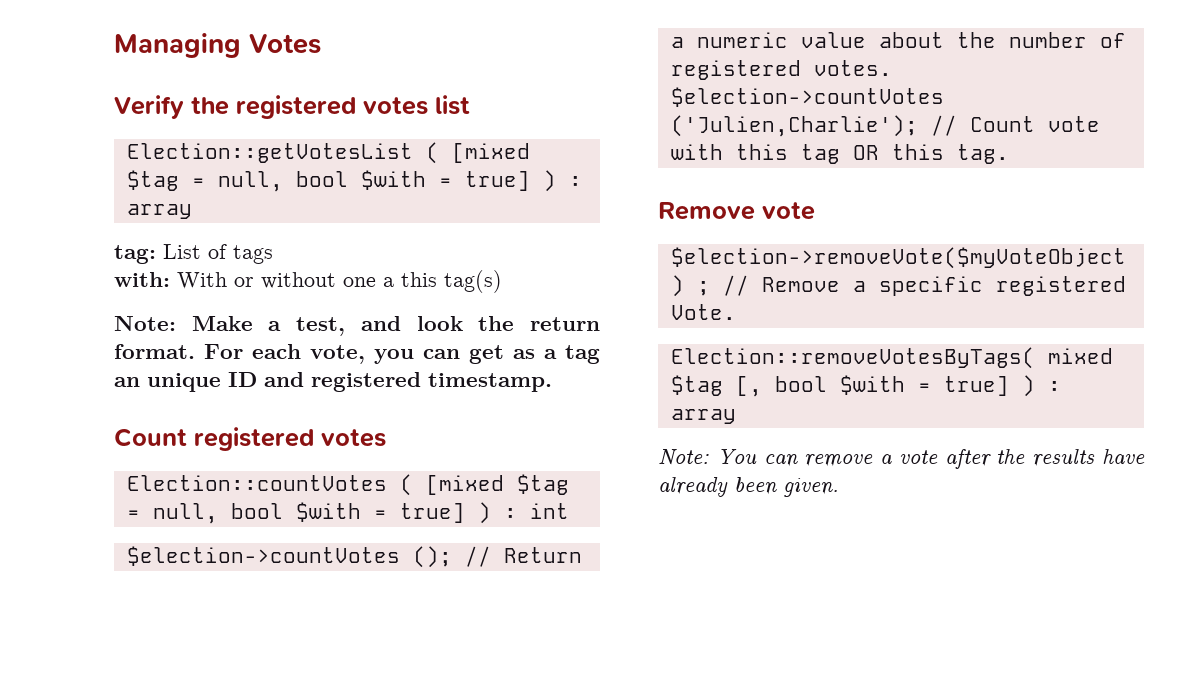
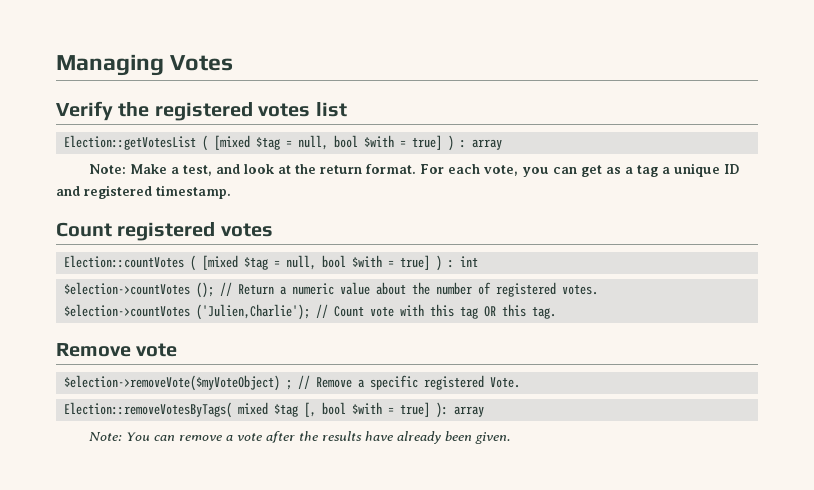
[114,244,273,264] [114,270,502,293] // tag: List of tags // with: With or without one a this tag(s) -> (503, 144) none
(463, 323) none -> [278,165,292,174] at
[114,377,140,387] an -> [662,167,671,174] a
[1021,375,1061,397] ) : -> [436,402,449,418] ):

